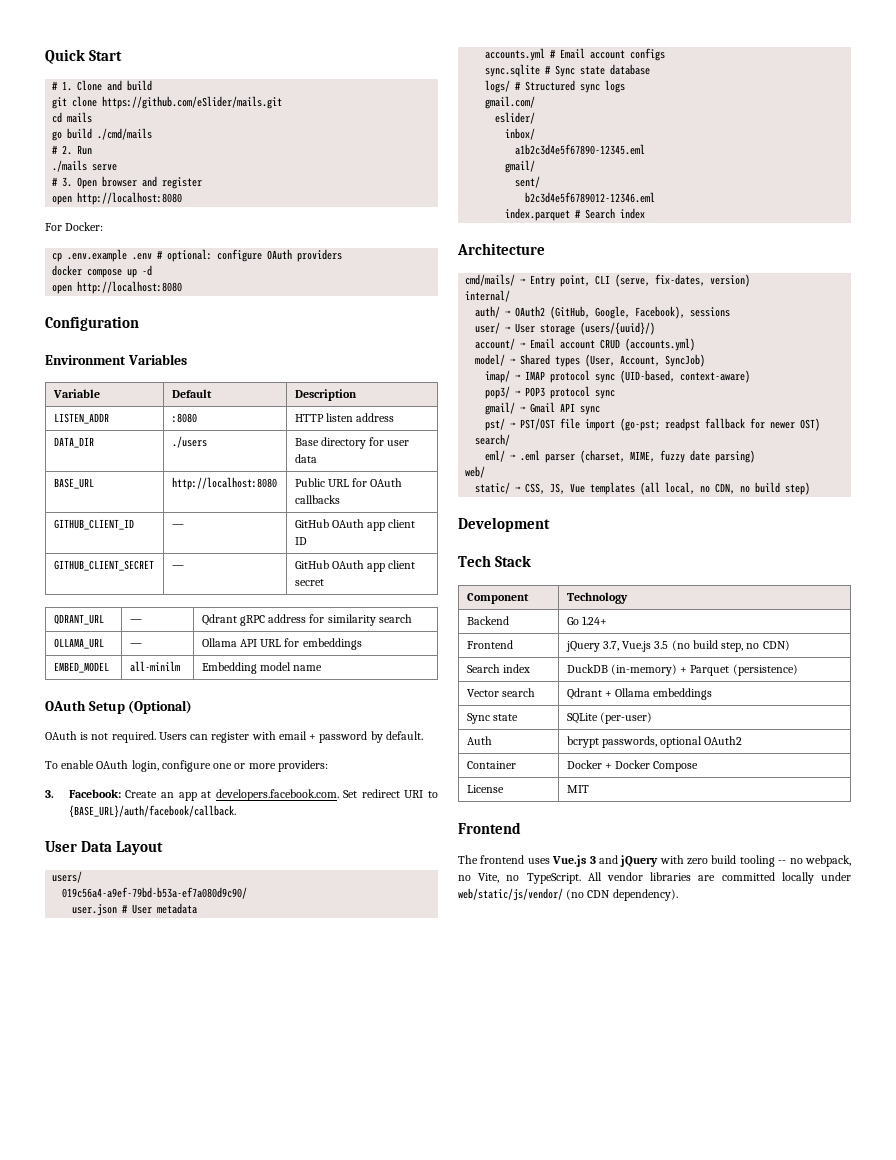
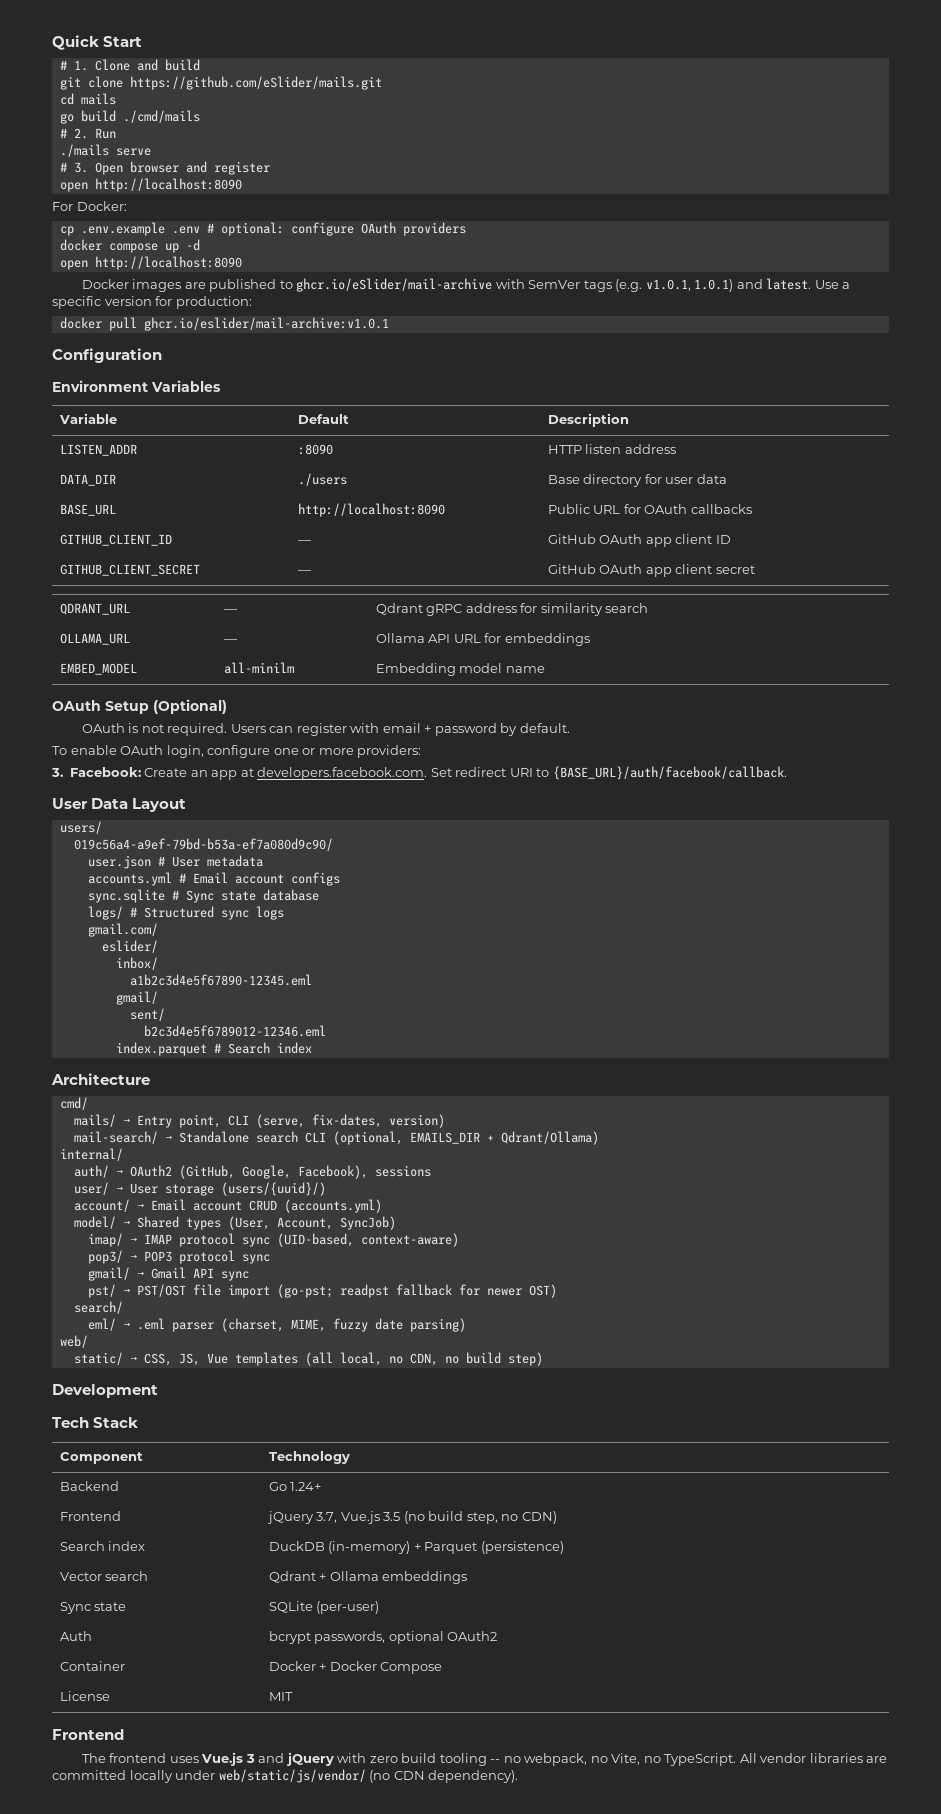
[77,192,183,205] http://localhost:8080 -> [94,178,242,192] http://localhost:8090
[77,281,183,294] http://localhost:8080 -> [94,256,242,270] [81,278,851,292] [52,296,252,309] [59,317,389,331] http://localhost:8090 // Docker images are published to ghcr.io/eSlider/mail-archive with SemVer tags (e.g. v1.0.1, 1.0.1) and latest. Use a specific version for production: // docker pull ghcr.io/eslider/mail-archive:v1.0.1
[171,413,197,423] :8080 -> [297,444,333,455] :8090
[171,477,277,490] http://localhost:8080 -> [297,503,445,517] http://localhost:8090
[465,274,516,286] cmd/mails/ -> [59,1097,88,1110] [73,1114,116,1127] cmd/ // mails/
(751, 280) none -> [73,1131,599,1145] // mail-search/ → Standalone search CLI (optional, EMAILS_DIR + Qdrant/Ollama)

